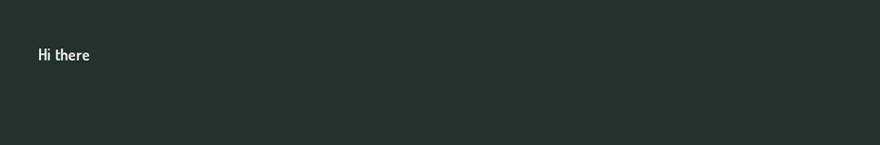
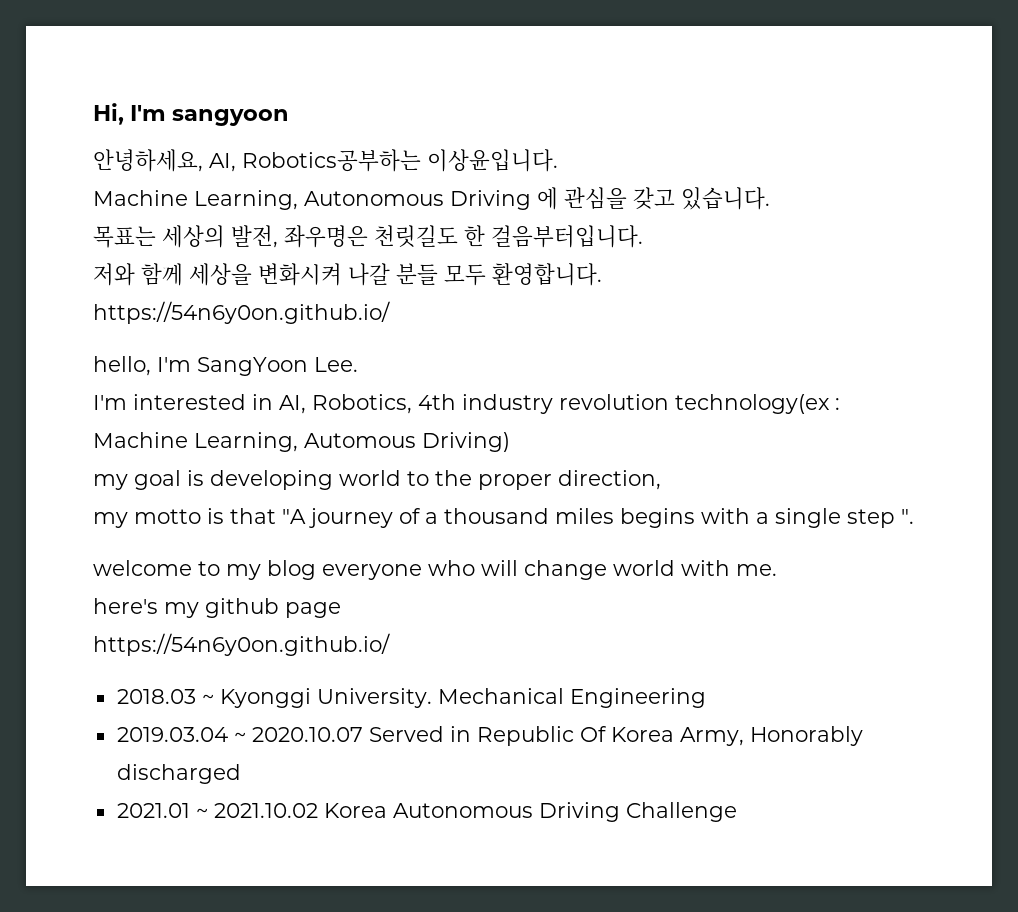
[38,48,92,61] Hi there -> [93,103,290,126] [93,149,558,172] [93,187,770,210] [93,225,643,248] [93,263,602,286] [93,301,390,324] [93,356,358,376] [93,394,840,414] [93,432,510,452] [93,470,661,490] [93,508,914,528] [93,560,777,580] [93,598,341,618] [93,633,390,656] [116,688,706,708] [116,726,863,746] [116,764,241,784] [116,802,737,822] Hi, I'm sangyoon // 안녕하세요, AI, Robotics공부하는 이상윤입니다. // Machine Learning, Autonomous Driving 에 관심을 갖고 있습니다. // 목표는 세상의 발전, 좌우명은 천릿길도 한 걸음부터입니다. // 저와 함께 세상을 변화시켜 나갈 분들 모두 환영합니다. // https://54n6y0on.github.io/ // hello, I'm SangYoon Lee. // I'm interested in AI, Robotics, 4th industry revolution technology(ex : Machine Learning, Automous Driving) // my goal is developing world to the proper direction, // my motto is that "A journey of a thousand miles begins with a single step ". // welcome to my blog everyone who will change world with me. // here's my github page // https://54n6y0on.github.io/ // 2018.03 ~ Kyonggi University. Mechanical Engineering // 2019.03.04 ~ 2020.10.07 Served in Republic Of Korea Army, Honorably discharged // 2021.01 ~ 2021.10.02 Korea Autonomous Driving Challenge

